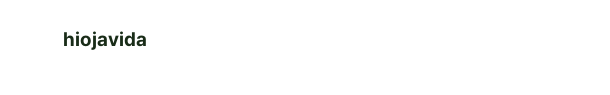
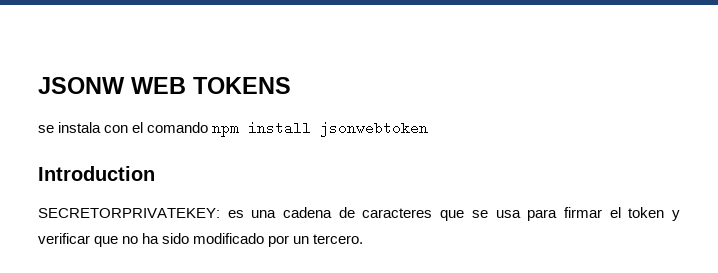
[63,31,147,50] hiojavida -> [38,77,291,94] [38,121,429,137] [38,166,155,181] [38,207,681,221] [38,233,364,247] JSONW WEB TOKENS // se instala con el comando npm install jsonwebtoken // Introduction // SECRETORPRIVATEKEY: es una cadena de caracteres que se usa para firmar el token y verificar que no ha sido modificado por un tercero.

